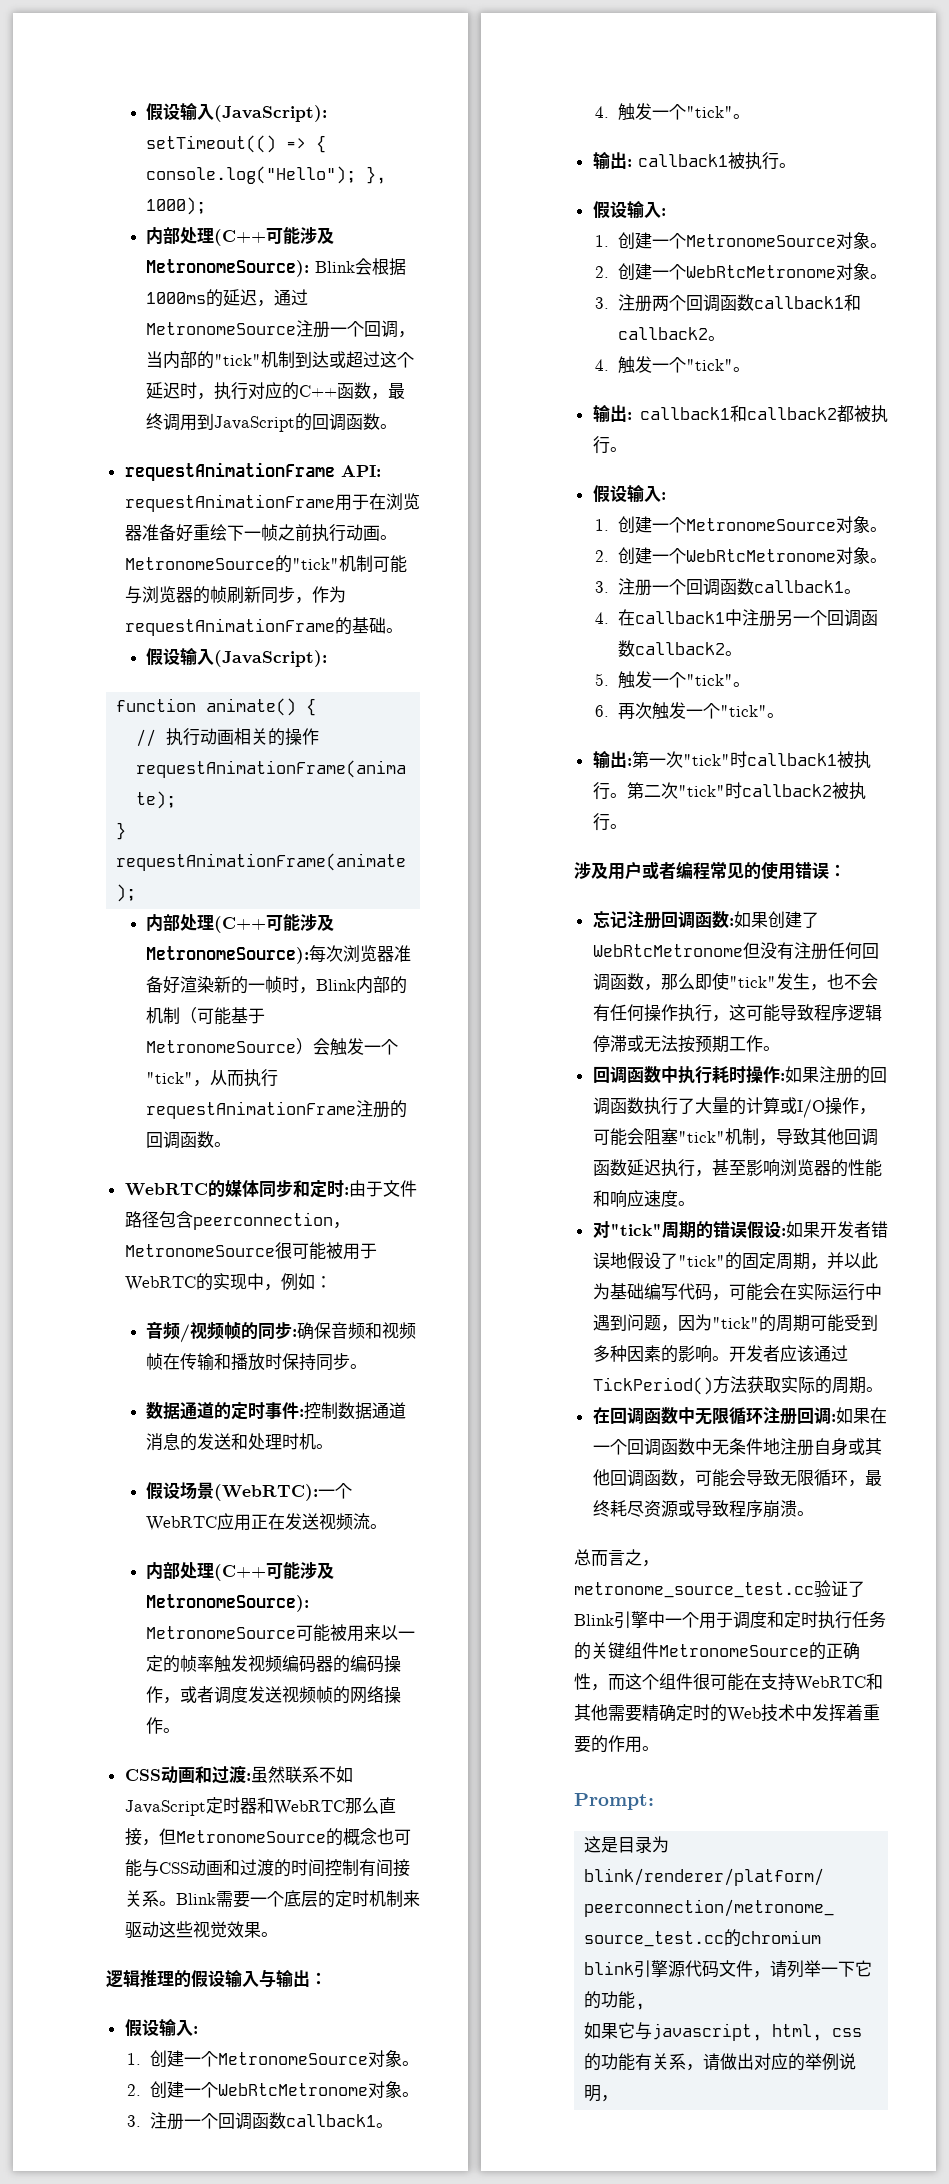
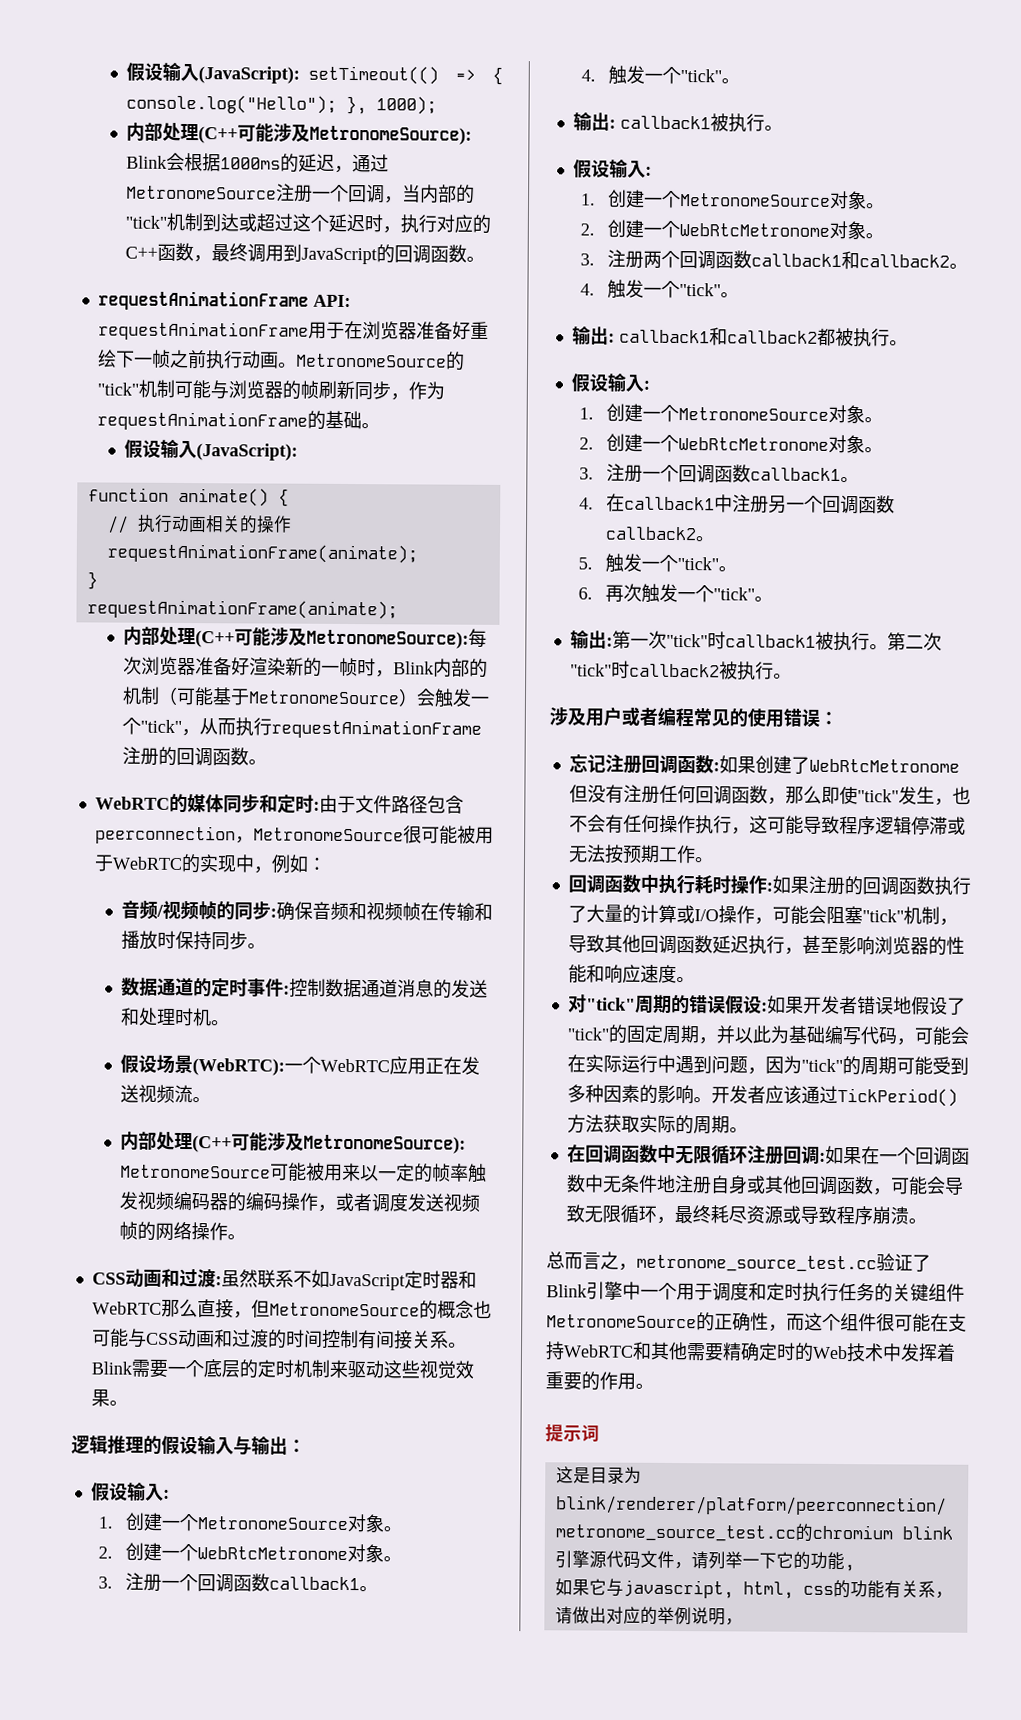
[574,1793,654,1810] Prompt: -> [545,1424,600,1442] 提示词

